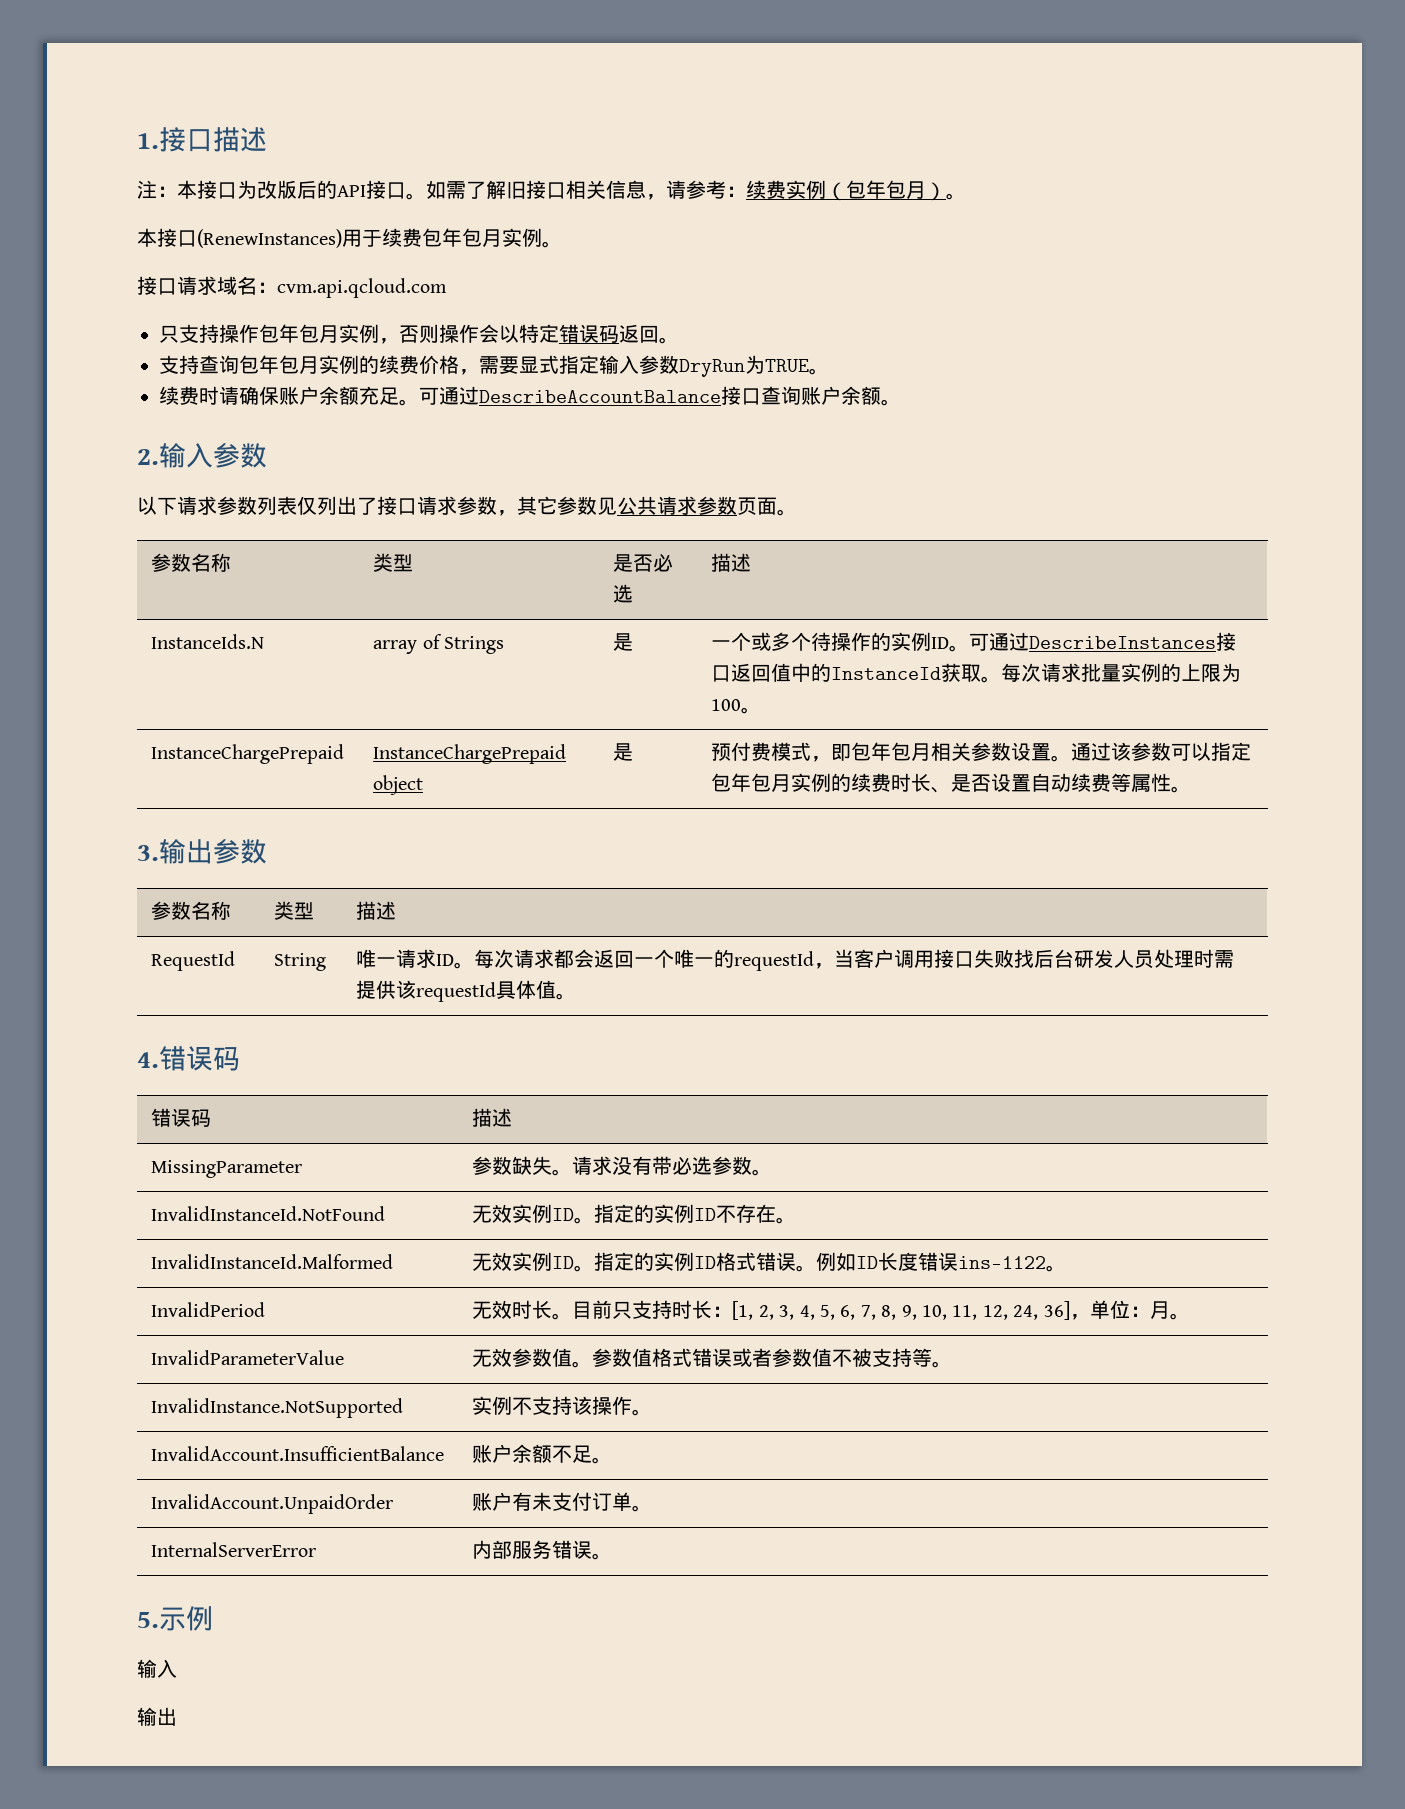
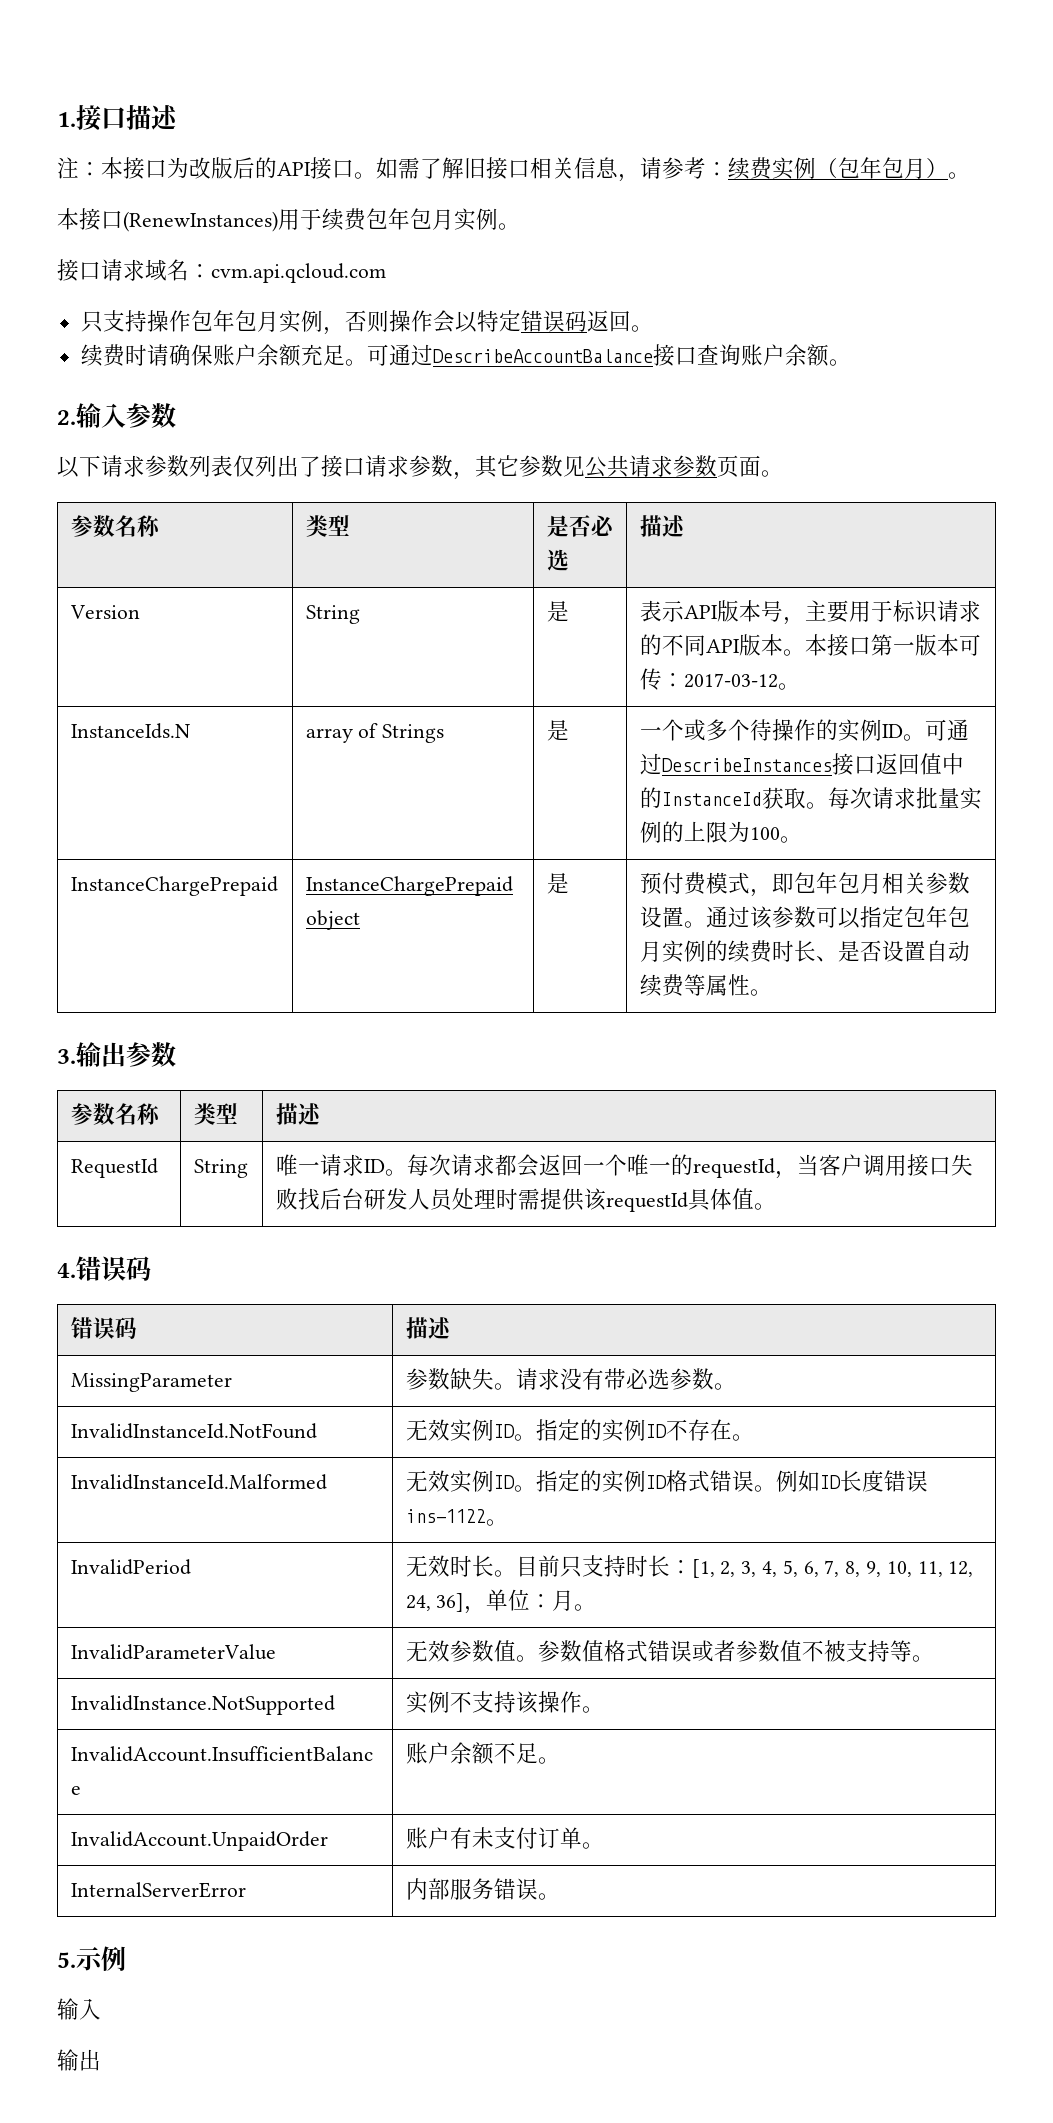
[159,355,829,377] // 支持查询包年包月实例的续费价格，需要显式指定输入参数DryRun为TRUE。 -> (653, 328) none
(752, 562) none -> [69,605,140,619] [305,605,360,624] [546,600,569,622] [639,600,981,625] [639,634,981,656] [639,668,800,690] // Version | String | 是 | 表示API版本号，主要用于标识请求的不同API版本。本接口第一版本可传：2017-03-12。

